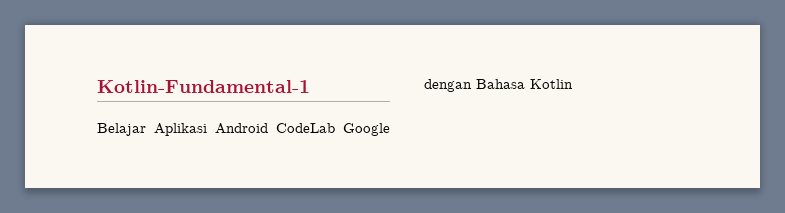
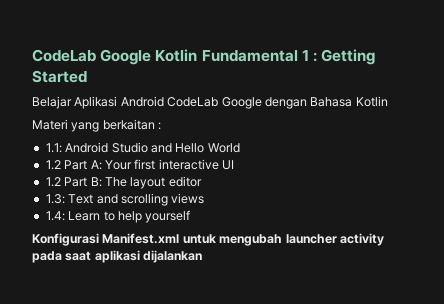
[97,80,310,93] Kotlin-Fundamental-1 -> [32,49,376,65] [32,70,87,83] CodeLab Google Kotlin Fundamental 1 : Getting Started
(573, 84) none -> [32,119,162,132] [45,142,240,153] [45,159,234,170] [45,176,202,189] [45,193,205,206] [45,210,191,223] [32,233,384,246] [32,250,203,263] // Materi yang berkaitan : // 1.1: Android Studio and Hello World // 1.2 Part A: Your first interactive UI // 1.2 Part B: The layout editor // 1.3: Text and scrolling views // 1.4: Learn to help yourself // Konfigurasi Manifest.xml untuk mengubah launcher activity pada saat aplikasi dijalankan

